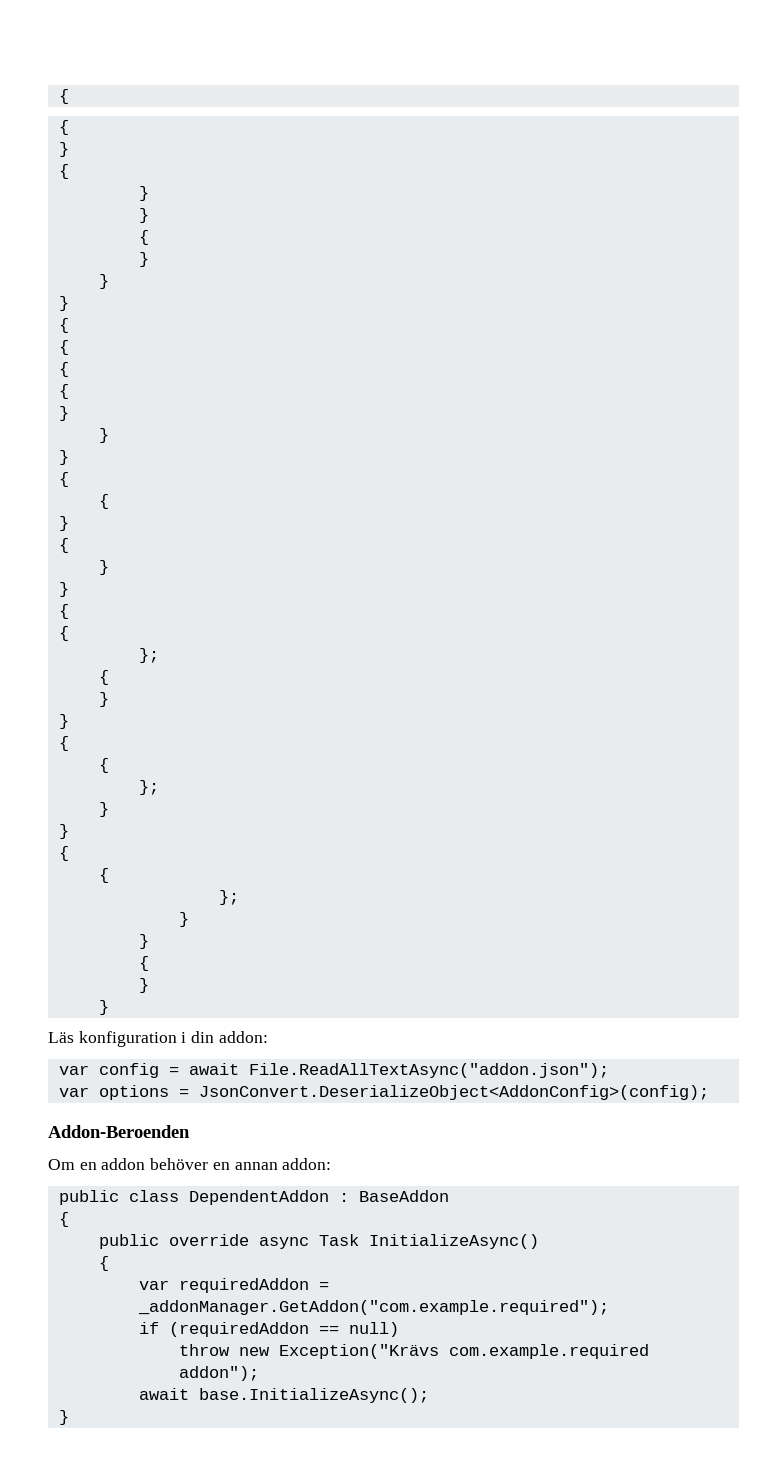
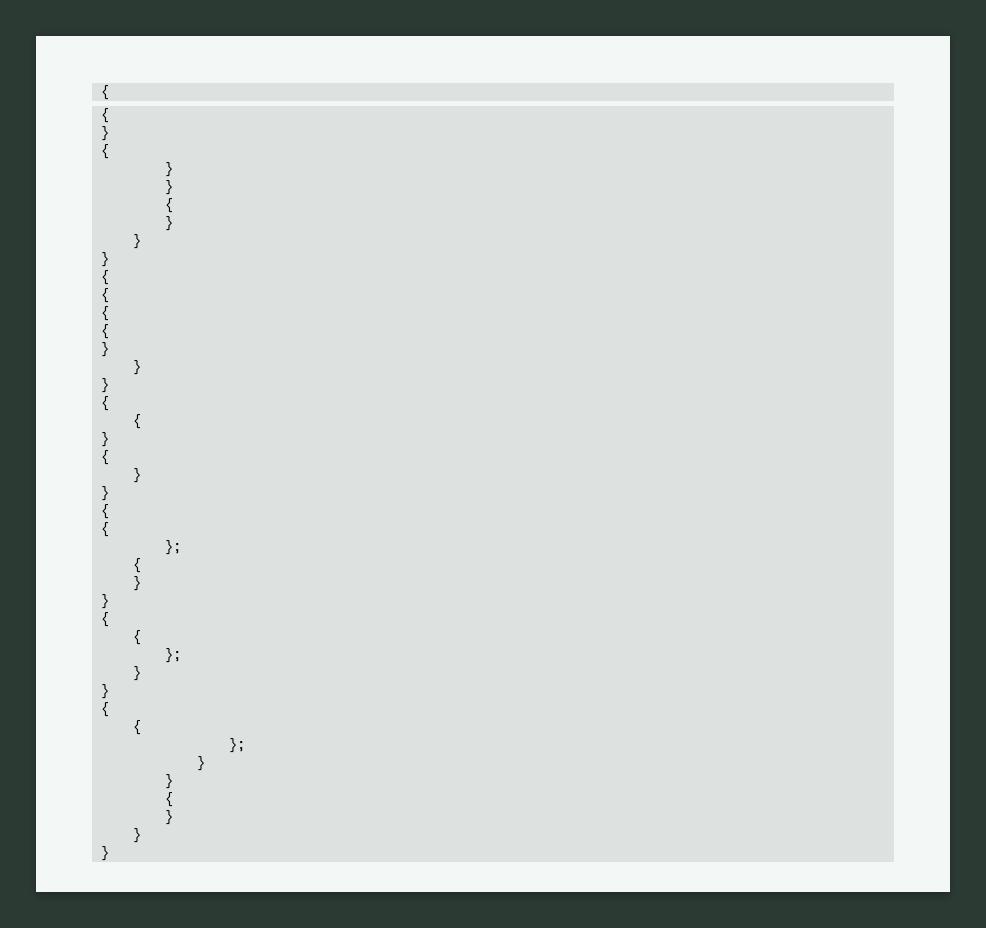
[48,1031,268,1047] [58,1063,609,1078] [58,1085,709,1100] [48,1125,190,1138] [48,1158,332,1170] [58,1190,449,1205] [58,1212,69,1227] [98,1234,539,1249] [98,1256,109,1271] [138,1278,329,1293] [137,1300,609,1315] [138,1322,399,1337] [178,1344,649,1359] [178,1366,259,1381] [138,1388,429,1403] // Läs konfiguration i din addon: // var config = await File.ReadAllTextAsync("addon.json"); // var options = JsonConvert.DeserializeObject<AddonConfig>(config); // Addon-Beroenden // Om en addon behöver en annan addon: // public class DependentAddon : BaseAddon // { // public override async Task InitializeAsync() // { // var requiredAddon = _addonManager.GetAddon("com.example.required"); // if (requiredAddon == null) // throw new Exception("Krävs com.example.required addon"); // await base.InitializeAsync(); -> (141, 835) none

